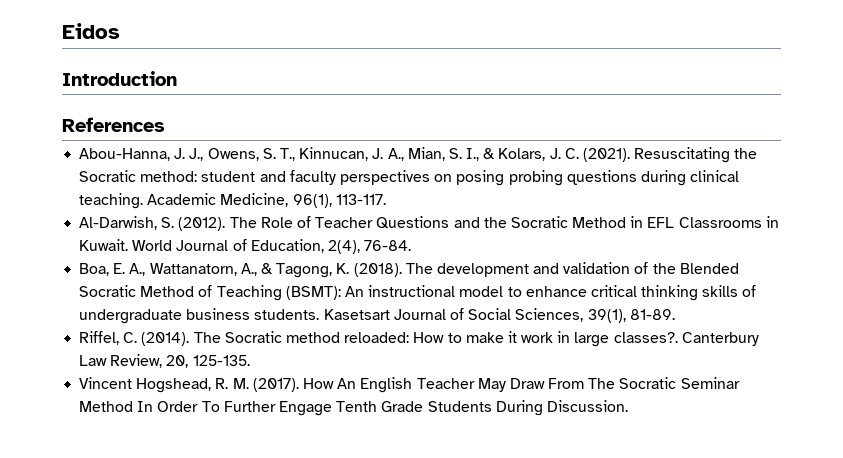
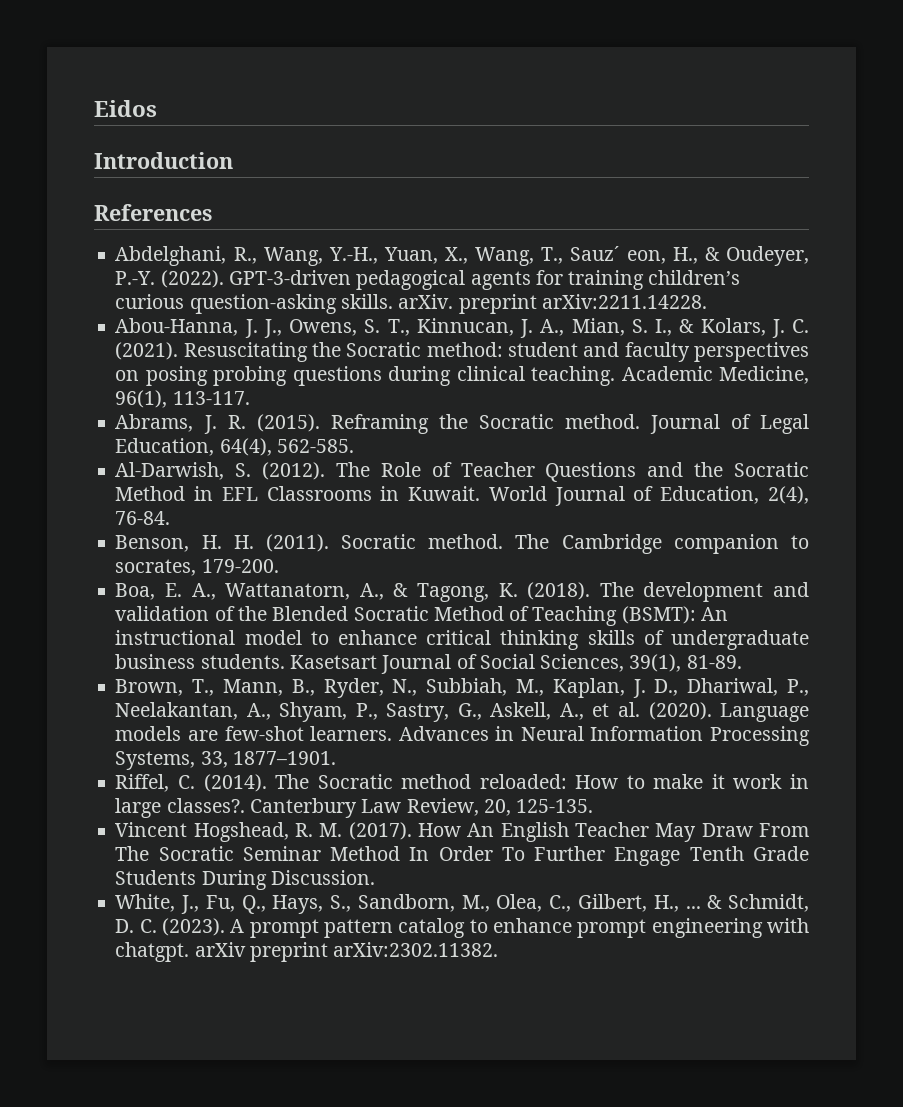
(165, 124) none -> [115,246,809,266] [115,270,741,290] [115,294,707,314] // Abdelghani, R., Wang, Y.-H., Yuan, X., Wang, T., Sauz´ eon, H., & Oudeyer, P.-Y. (2022). GPT-3-driven pedagogical agents for training children’s curious question-asking skills. arXiv. preprint arXiv:2211.14228.
(386, 199) none -> [115,414,809,434] [115,438,354,456] // Abrams, J. R. (2015). Reframing the Socratic method. Journal of Legal Education, 64(4), 562-585.
(412, 245) none -> [115,534,809,554] [115,559,279,576] // Benson, H. H. (2011). Socratic method. The Cambridge companion to socrates, 179-200.
(675, 314) none -> [115,678,810,698] [115,702,809,722] [115,726,811,746] [115,751,336,770] // Brown, T., Mann, B., Ryder, N., Subbiah, M., Kaplan, J. D., Dhariwal, P., Neelakantan, A., Shyam, P., Sastry, G., Askell, A., et al. (2020). Language models are few-shot learners. Advances in Neural Information Processing Systems, 33, 1877–1901.
(628, 406) none -> [115,894,809,914] [115,918,809,938] [115,942,499,962] // White, J., Fu, Q., Hays, S., Sandborn, M., Olea, C., Gilbert, H., ... & Schmidt, D. C. (2023). A prompt pattern catalog to enhance prompt engineering with chatgpt. arXiv preprint arXiv:2302.11382.

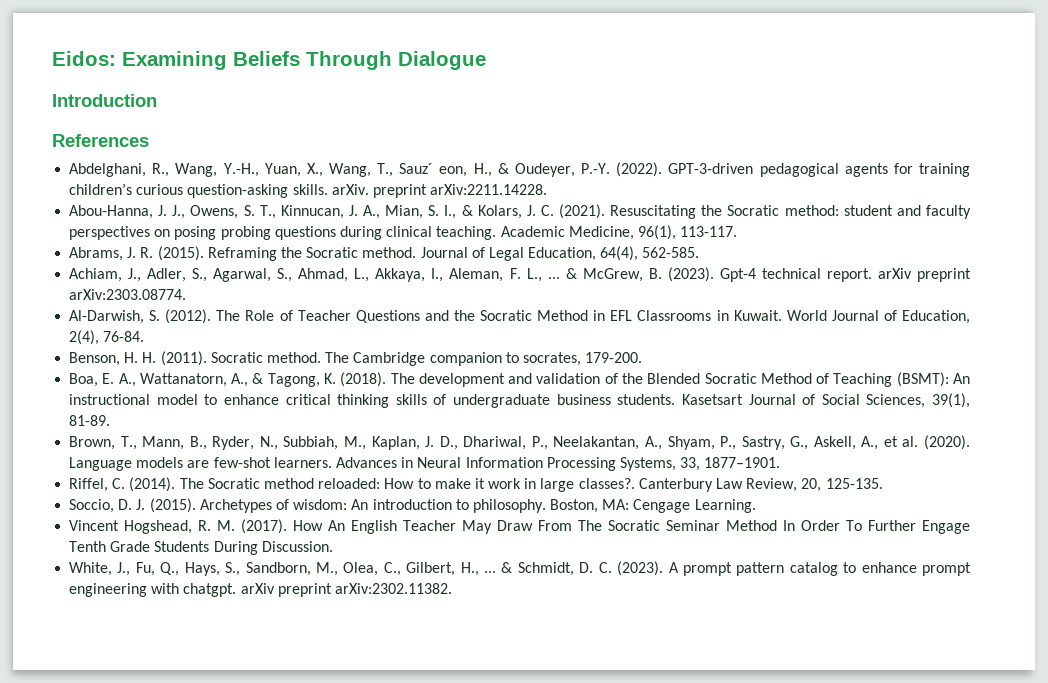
[94,100,157,117] Eidos -> [52,51,486,70] Eidos: Examining Beliefs Through Dialogue
(354, 446) none -> [69,267,971,282] [69,289,187,300] // Achiam, J., Adler, S., Agarwal, S., Ahmad, L., Akkaya, I., Aleman, F. L., ... & McGrew, B. (2023). Gpt-4 technical report. arXiv preprint arXiv:2303.08774.
(594, 806) none -> [69,498,756,513] // Soccio, D. J. (2015). Archetypes of wisdom: An introduction to philosophy. Boston, MA: Cengage Learning.

